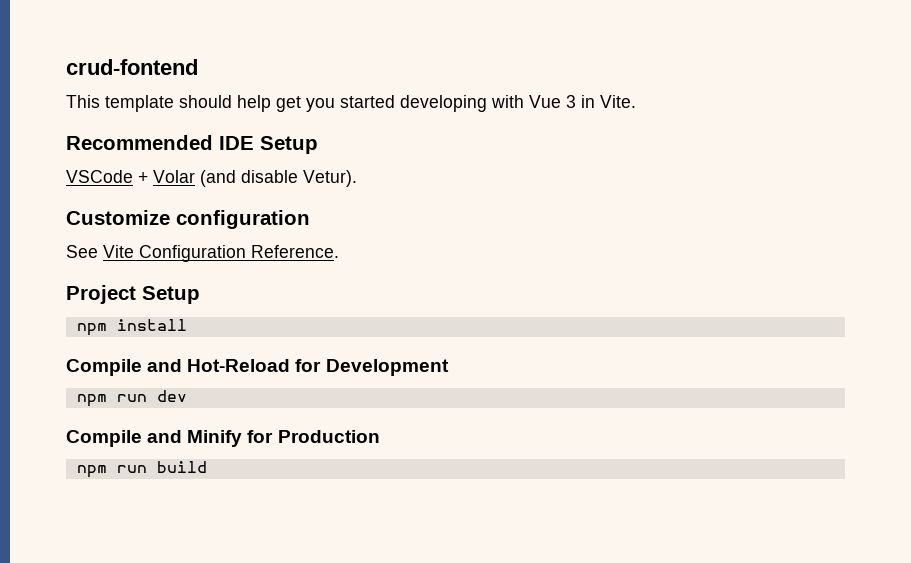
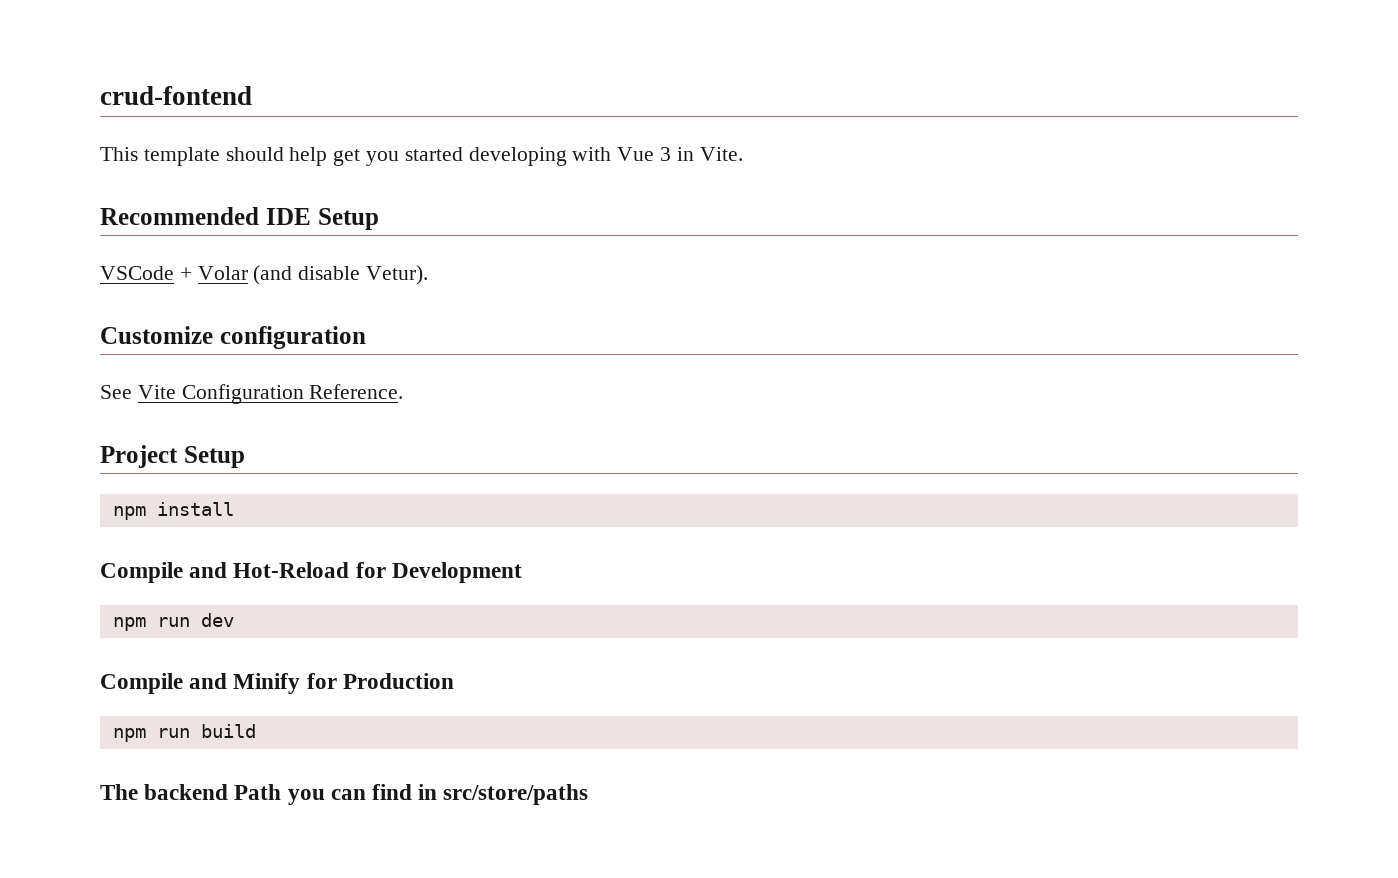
(207, 467) none -> [100,784,589,805] // The backend Path you can find in src/store/paths

